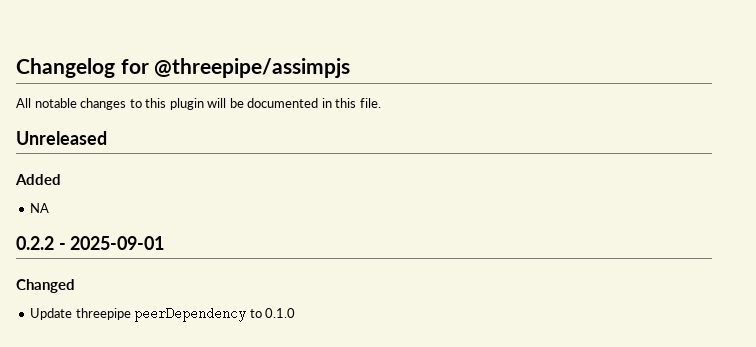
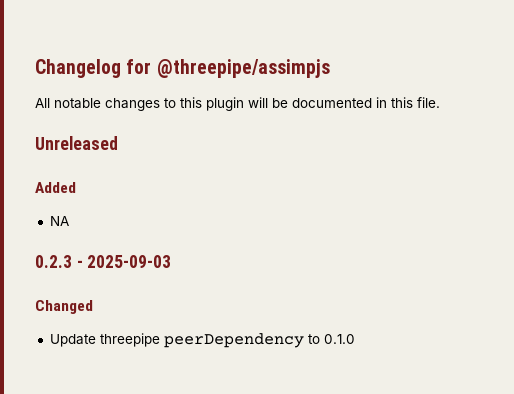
[16,236,165,250] 0.2.2 - 2025-09-01 -> [35,255,172,268] 0.2.3 - 2025-09-03

